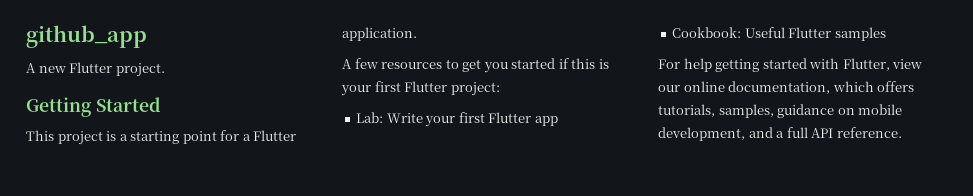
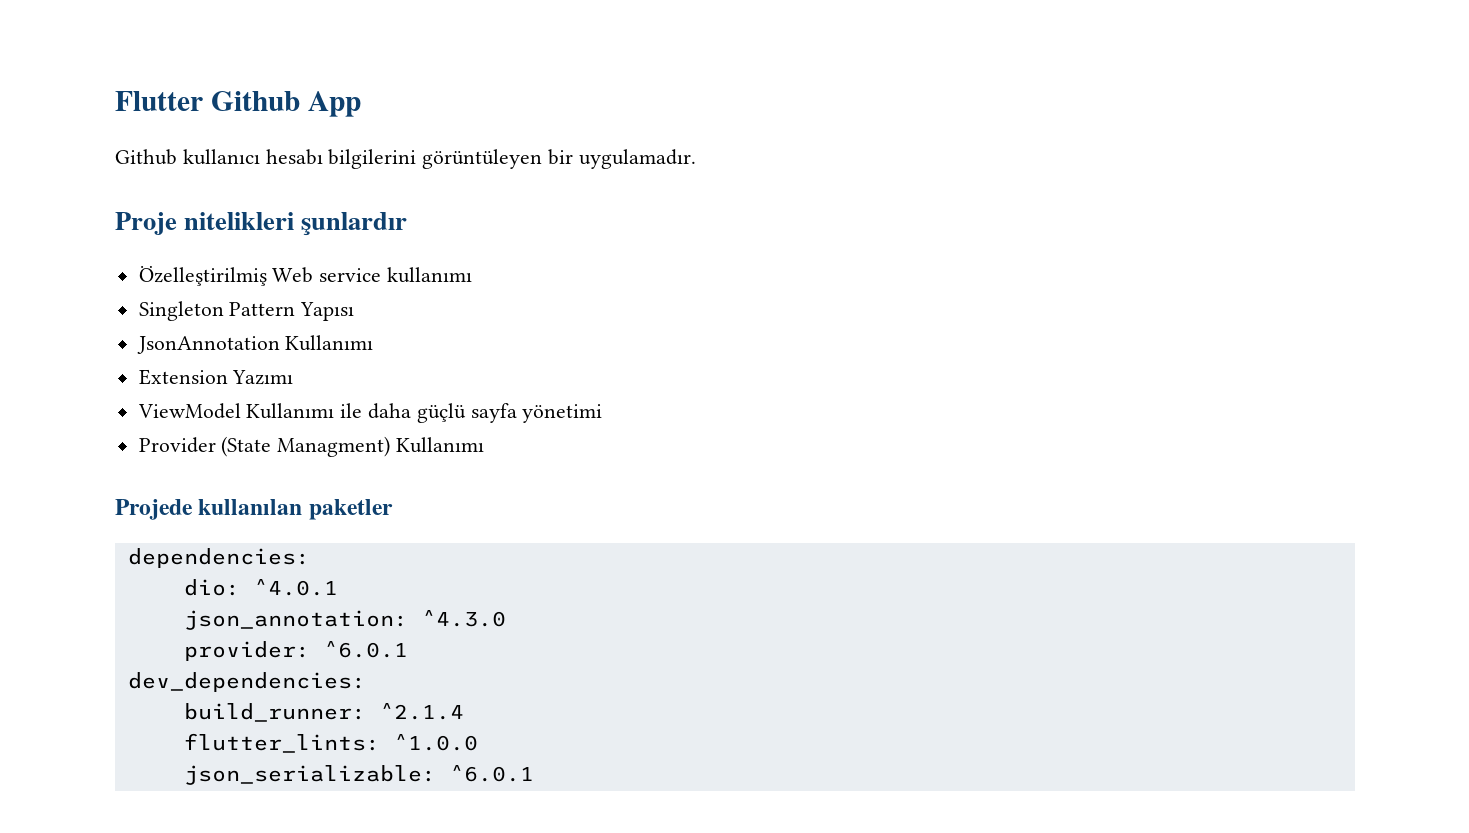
[26,25,147,48] [26,62,165,77] [26,97,161,117] [26,130,297,145] [342,27,417,41] [342,58,609,73] [341,81,500,96] [356,112,558,127] [672,27,886,41] [658,58,923,72] [658,81,915,94] [658,104,903,118] [658,127,902,141] github_app // A new Flutter project. // Getting Started // This project is a starting point for a Flutter application. // A few resources to get you started if this is your first Flutter project: // Lab: Write your first Flutter app // Cookbook: Useful Flutter samples // For help getting started with Flutter, view our online documentation, which offers tutorials, samples, guidance on mobile development, and a full API reference. -> [115,91,361,117] [115,149,696,169] [115,212,408,236] [138,265,473,286] [138,301,355,321] [136,335,374,354] [138,369,294,385] [137,403,603,423] [138,436,485,457] [115,499,393,520] [127,548,310,568] [183,579,338,596] [183,610,506,630] [183,641,408,661] [127,672,366,692] [183,703,464,722] [183,733,478,753] [183,765,534,785] Flutter Github App // Github kullanıcı hesabı bilgilerini görüntüleyen bir uygulamadır. // Proje nitelikleri şunlardır // Özelleştirilmiş Web service kullanımı // Singleton Pattern Yapısı // JsonAnnotation Kullanımı // Extension Yazımı // ViewModel Kullanımı ile daha güçlü sayfa yönetimi // Provider (State Managment) Kullanımı // Projede kullanılan paketler // dependencies: // dio: ^4.0.1 // json_annotation: ^4.3.0 // provider: ^6.0.1 // dev_dependencies: // build_runner: ^2.1.4 // flutter_lints: ^1.0.0 // json_serializable: ^6.0.1

